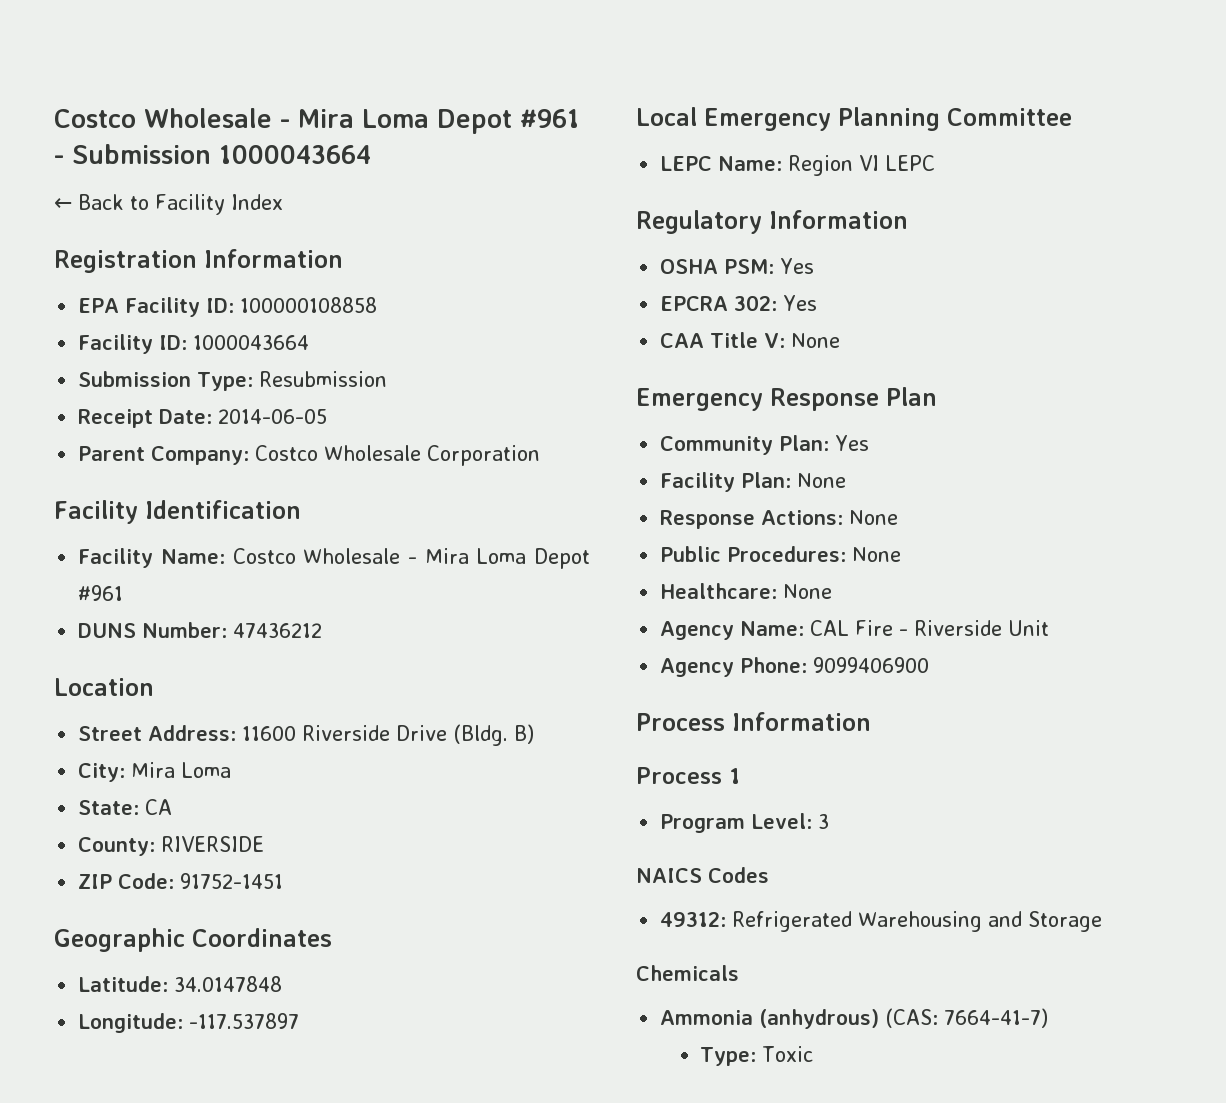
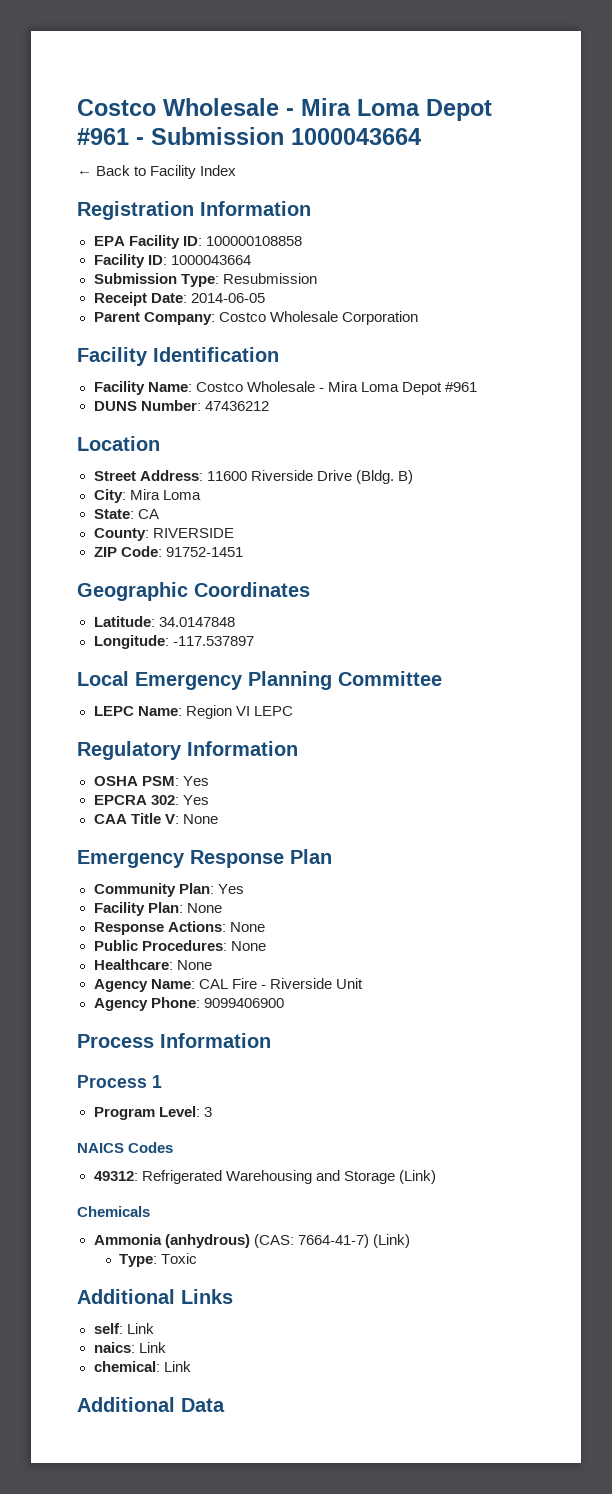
(1103, 921) none -> [398,1170,436,1184] (Link)
(1049, 1018) none -> [372,1234,410,1248] (Link)
(814, 1054) none -> [77,1289,233,1304] [93,1323,154,1334] [93,1342,166,1353] [93,1361,191,1372] [77,1397,225,1412] // Additional Links // self: Link // naics: Link // chemical: Link // Additional Data

